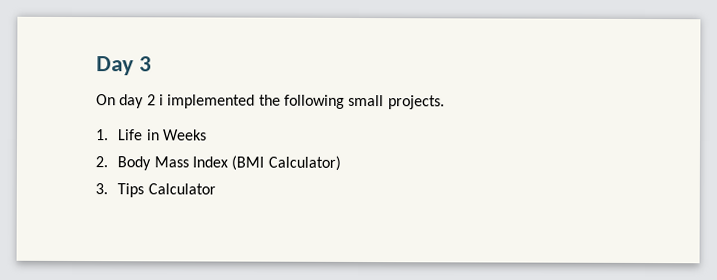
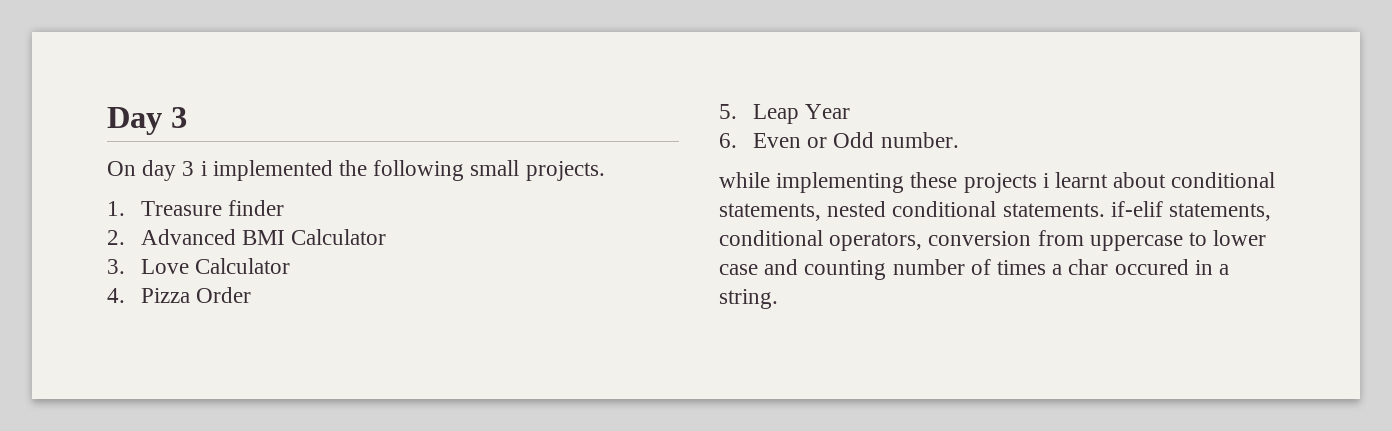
[146,94,156,106] 2 -> [182,161,195,176] 3
[117,129,208,141] [95,155,341,171] Life in Weeks // 2. Body Mass Index (BMI Calculator) -> [140,200,285,216] [107,229,387,245] Treasure finder // 2. Advanced BMI Calculator
[117,183,216,198] Tips Calculator -> [140,258,291,274] [107,287,252,303] [719,104,851,124] [719,132,959,148] [719,172,1276,193] [719,201,1272,221] [719,230,1267,251] [719,259,1230,280] [719,289,778,309] Love Calculator // 4. Pizza Order // 5. Leap Year // 6. Even or Odd number. // while implementing these projects i learnt about conditional statements, nested conditional statements. if-elif statements, conditional operators, conversion from uppercase to lower case and counting number of times a char occured in a string.

